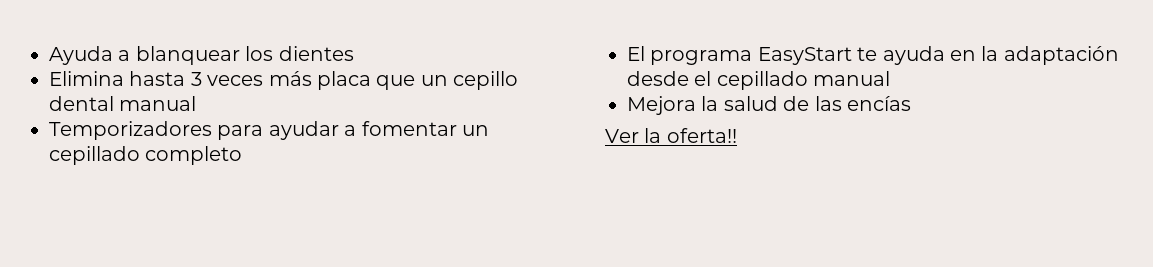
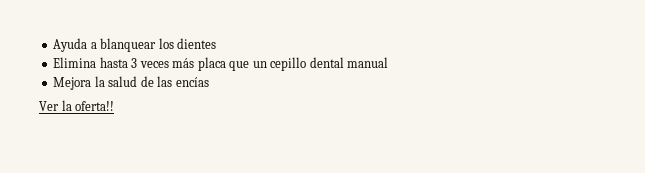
[49,121,489,140] [49,146,243,165] [627,46,1119,65] [627,71,891,90] // Temporizadores para ayudar a fomentar un cepillado completo // El programa EasyStart te ayuda en la adaptación desde el cepillado manual -> (389, 62) none

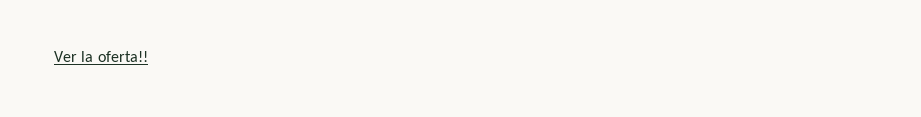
[53,38,217,52] [53,57,389,71] [53,76,209,90] Ayuda a blanquear los dientes // Elimina hasta 3 veces más placa que un cepillo dental manual // Mejora la salud de las encías // -> (54, 56) none

